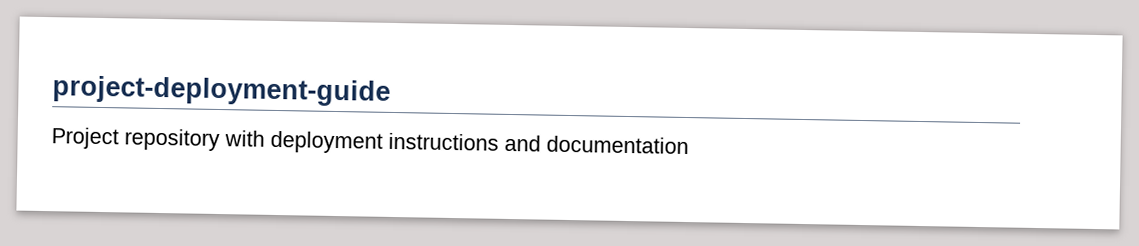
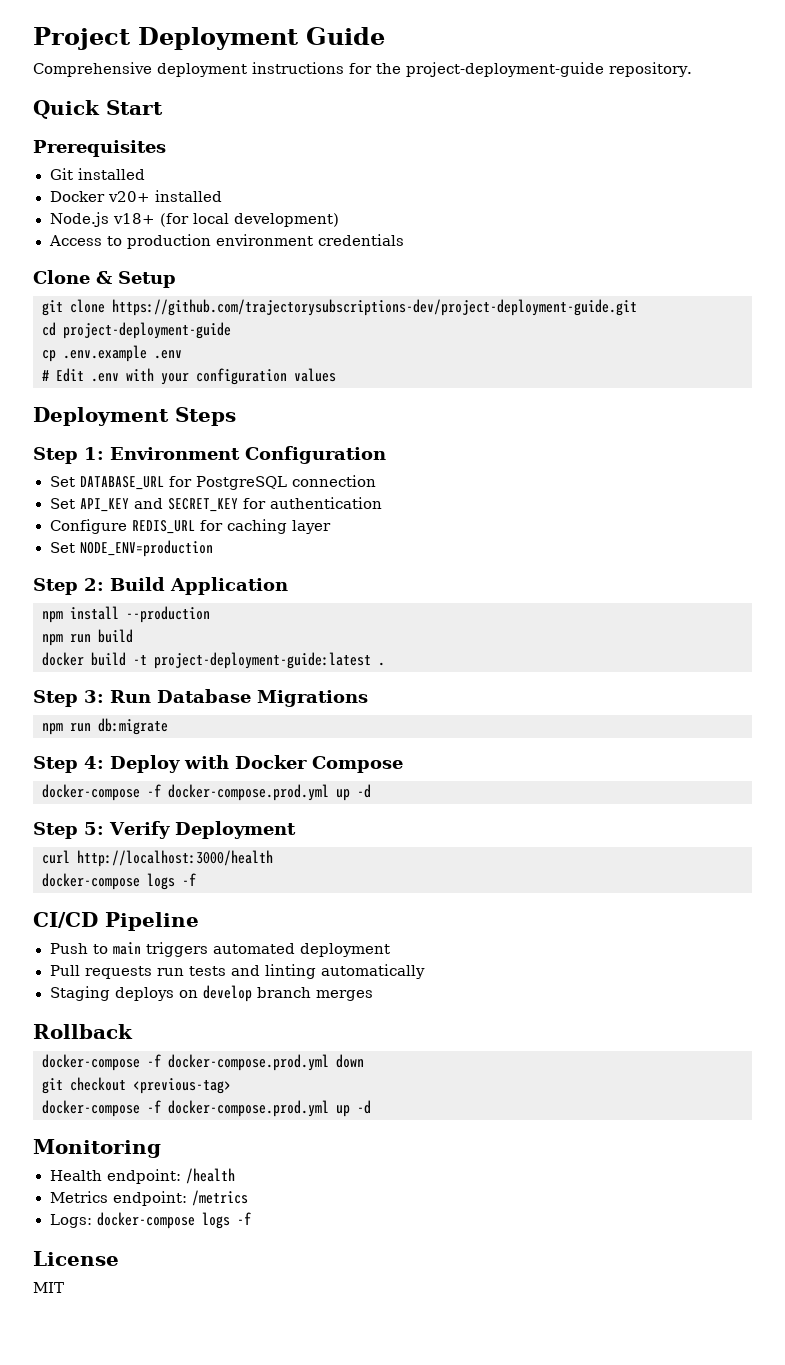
[52,75,391,107] [51,127,689,155] project-deployment-guide // Project repository with deployment instructions and documentation -> [33,27,385,50] [33,62,692,77] [33,100,163,119] [33,140,166,157] [49,168,145,180] [49,190,222,202] [49,212,339,227] [48,234,404,249] [33,270,176,288] [42,299,637,316] [42,322,231,339] [42,345,182,362] [42,368,336,385] [33,407,236,426] [33,446,386,464] [49,475,376,490] [49,497,382,512] [49,519,331,534] [49,540,213,557] [33,577,288,595] [42,606,210,623] [42,629,133,646] [42,652,385,669] [33,689,368,707] [42,718,168,735] [33,755,403,773] [42,784,371,801] [33,821,296,839] [42,850,273,867] [42,873,196,890] [33,912,199,931] [49,942,390,957] [49,964,425,979] [49,985,373,1002] [33,1024,133,1039] [42,1054,364,1071] [42,1077,231,1094] [42,1100,371,1117] [33,1139,161,1158] [49,1168,235,1184] [49,1190,248,1206] [49,1212,251,1229] [33,1251,119,1266] [33,1282,64,1293] Project Deployment Guide // Comprehensive deployment instructions for the project-deployment-guide repository. // Quick Start // Prerequisites // Git installed // Docker v20+ installed // Node.js v18+ (for local development) // Access to production environment credentials // Clone & Setup // git clone https://github.com/trajectorysubscriptions-dev/project-deployment-guide.git // cd project-deployment-guide // cp .env.example .env // # Edit .env with your configuration values // Deployment Steps // Step 1: Environment Configuration // Set DATABASE_URL for PostgreSQL connection // Set API_KEY and SECRET_KEY for authentication // Configure REDIS_URL for caching layer // Set NODE_ENV=production // Step 2: Build Application // npm install --production // npm run build // docker build -t project-deployment-guide:latest . // Step 3: Run Database Migrations // npm run db:migrate // Step 4: Deploy with Docker Compose // docker-compose -f docker-compose.prod.yml up -d // Step 5: Verify Deployment // curl http://localhost:3000/health // docker-compose logs -f // CI/CD Pipeline // Push to main triggers automated deployment // Pull requests run tests and linting automatically // Staging deploys on develop branch merges // Rollback // docker-compose -f docker-compose.prod.yml down // git checkout <previous-tag> // docker-compose -f docker-compose.prod.yml up -d // Monitoring // Health endpoint: /health // Metrics endpoint: /metrics // Logs: docker-compose logs -f // License // MIT

